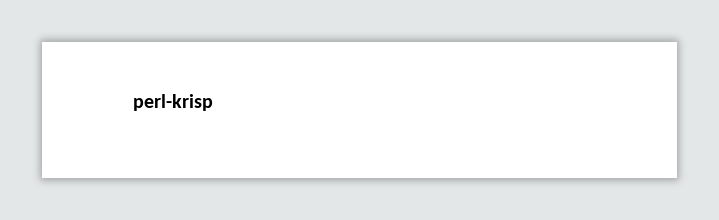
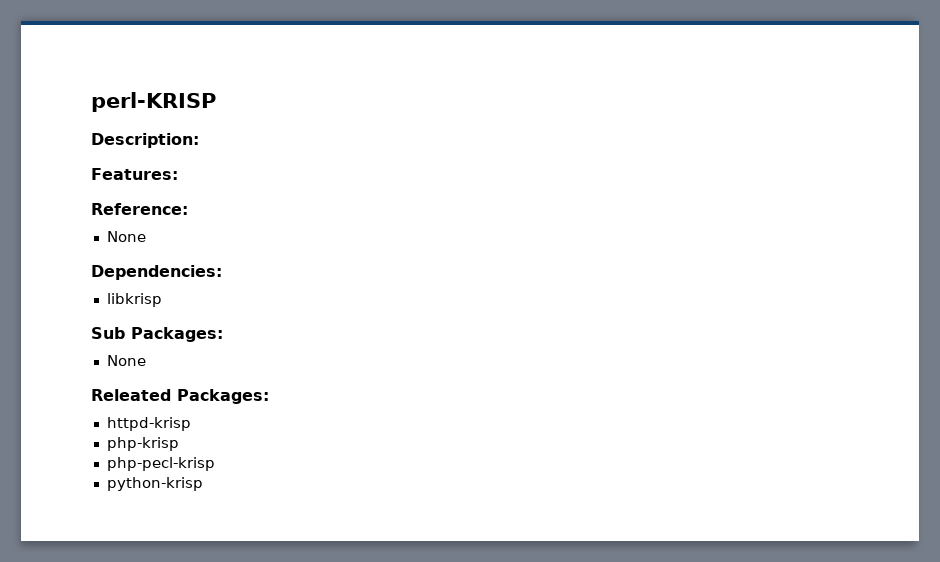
[133,94,213,111] perl-krisp -> [91,92,216,112] [91,133,199,148] [91,168,178,180] [91,203,188,215] [106,231,146,242] [91,265,222,280] [106,293,162,307] [91,327,223,342] [106,355,146,366] [91,389,269,404] [106,417,191,431] [106,437,179,451] [106,457,215,471] [106,477,203,491] perl-KRISP // Description: // Features: // Reference: // None // Dependencies: // libkrisp // Sub Packages: // None // Releated Packages: // httpd-krisp // php-krisp // php-pecl-krisp // python-krisp

